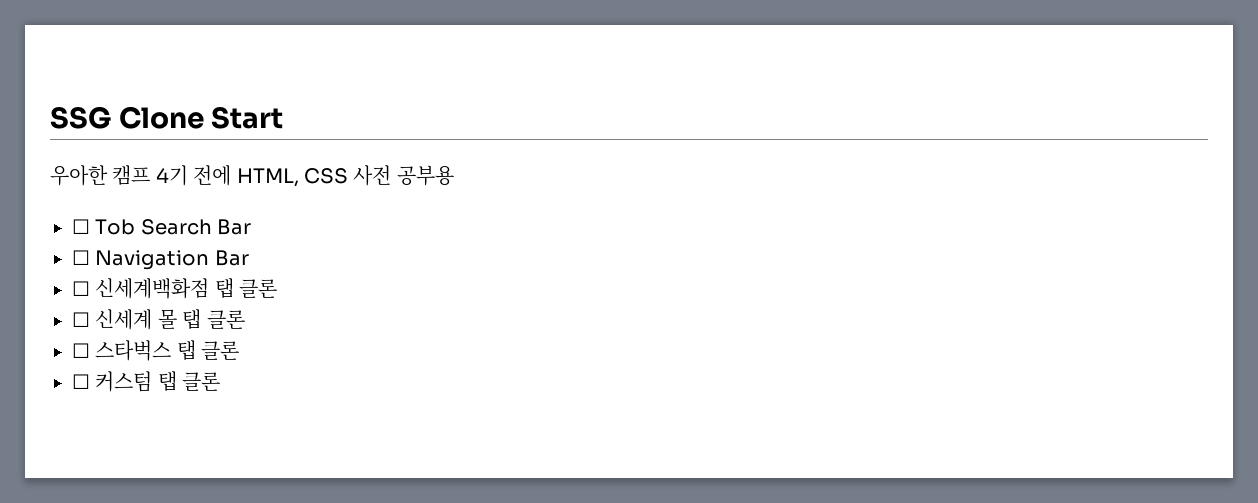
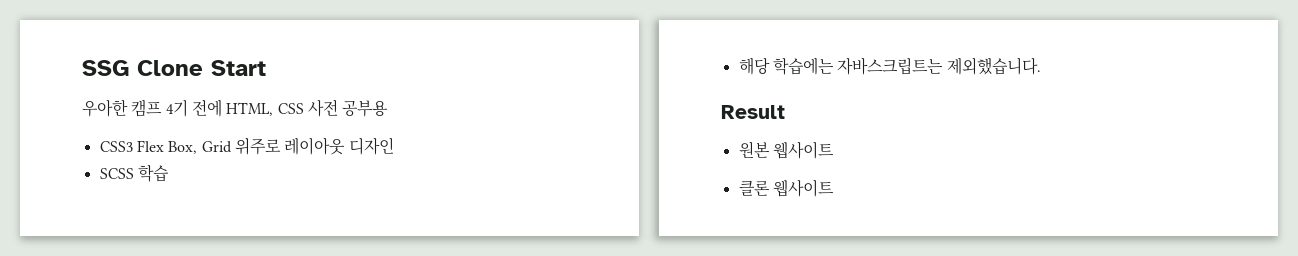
[72,219,252,235] [72,250,249,270] [72,278,278,299] [72,309,245,330] [72,340,240,361] [72,371,221,392] ☐ Tob Search Bar // ☐ Navigation Bar // ☐ 신세계백화점 탭 클론 // ☐ 신세계 몰 탭 클론 // ☐ 스타벅스 탭 클론 // ☐ 커스텀 탭 클론 -> [99,137,394,155] [99,164,169,182] [738,57,1041,75] [721,105,785,119] [738,141,834,159] [738,179,834,197] CSS3 Flex Box, Grid 위주로 레이아웃 디자인 // SCSS 학습 // 해당 학습에는 자바스크립트는 제외했습니다. // Result // 원본 웹사이트 // 클론 웹사이트

